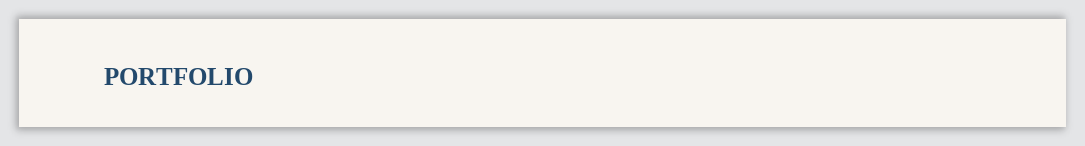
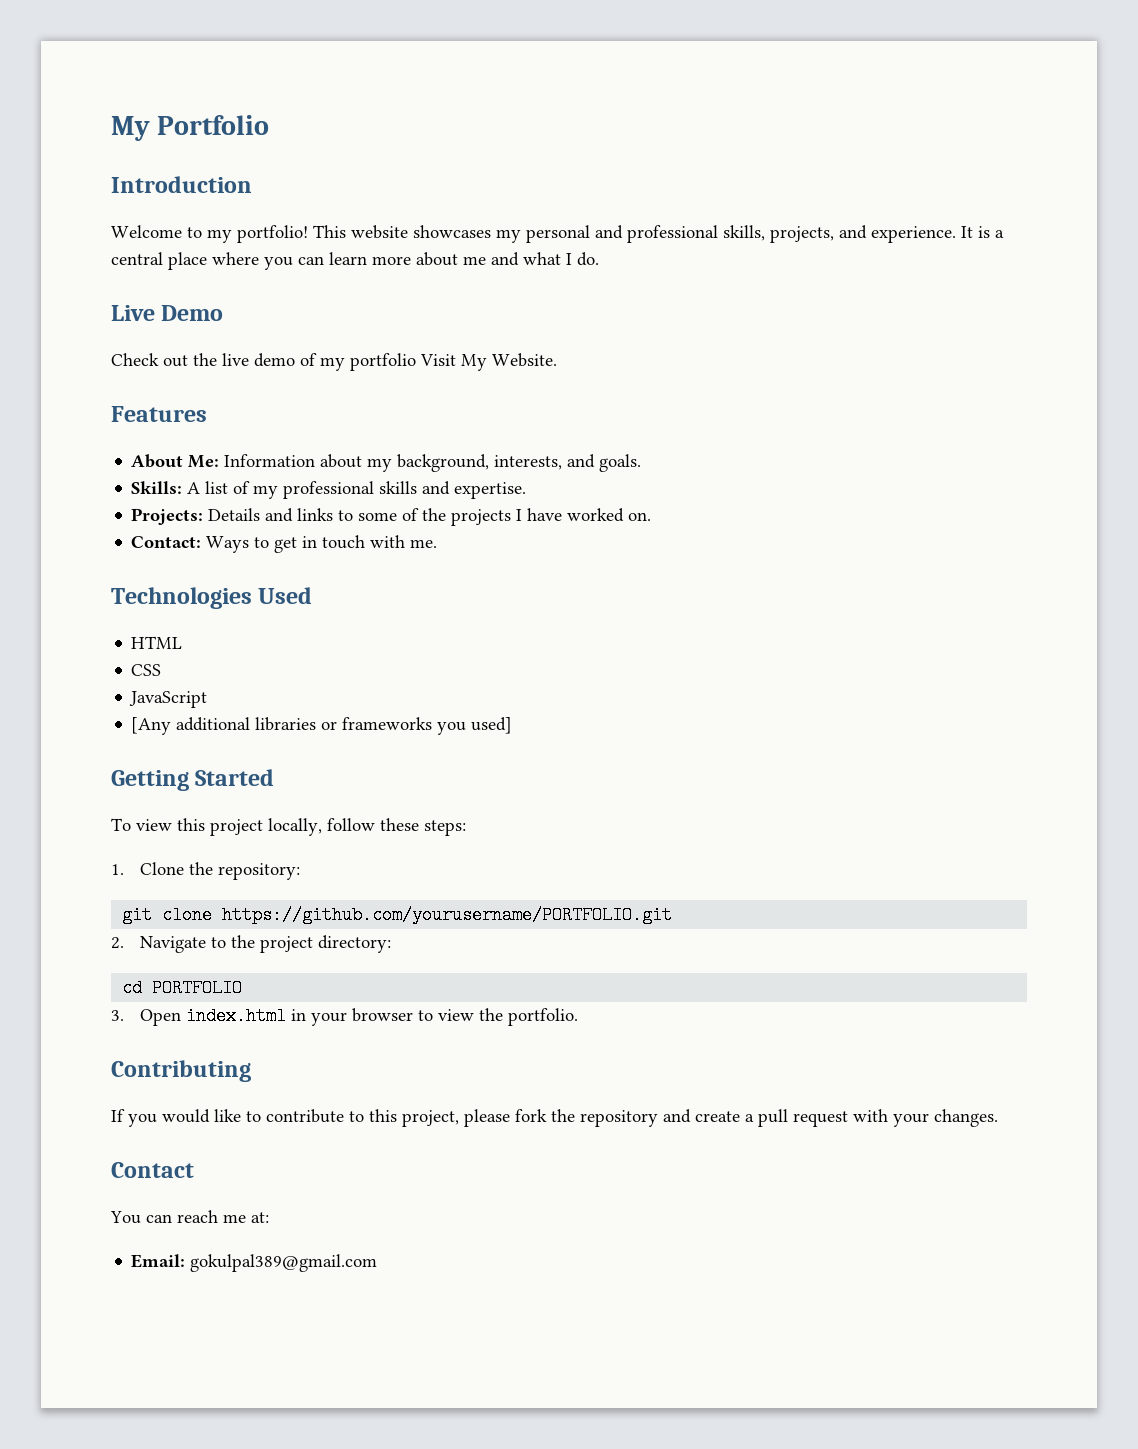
[104,68,253,85] PORTFOLIO -> [111,115,270,141] [111,176,252,193] [111,225,1004,243] [111,252,599,270] [111,305,224,321] [111,353,557,371] [111,406,207,422] [131,454,642,472] [131,481,527,499] [131,508,652,526] [131,535,438,553] [111,587,313,609] [131,636,183,649] [131,664,162,676] [129,691,208,708] [131,717,513,735] [111,769,275,791] [111,818,466,836] [111,862,300,880] [122,906,673,924] [111,935,391,953] [122,979,243,997] [111,1007,578,1026] [111,1060,251,1082] [111,1109,998,1127] [111,1162,194,1178] [110,1210,269,1224] [131,1254,378,1272] My Portfolio // Introduction // Welcome to my portfolio! This website showcases my personal and professional skills, projects, and experience. It is a central place where you can learn more about me and what I do. // Live Demo // Check out the live demo of my portfolio Visit My Website. // Features // About Me: Information about my background, interests, and goals. // Skills: A list of my professional skills and expertise. // Projects: Details and links to some of the projects I have worked on. // Contact: Ways to get in touch with me. // Technologies Used // HTML // CSS // JavaScript // [Any additional libraries or frameworks you used] // Getting Started // To view this project locally, follow these steps: // 1. Clone the repository: // git clone https://github.com/yourusername/PORTFOLIO.git // 2. Navigate to the project directory: // cd PORTFOLIO // 3. Open index.html in your browser to view the portfolio. // Contributing // If you would like to contribute to this project, please fork the repository and create a pull request with your changes. // Contact // You can reach me at: // Email: gokulpal389@gmail.com

